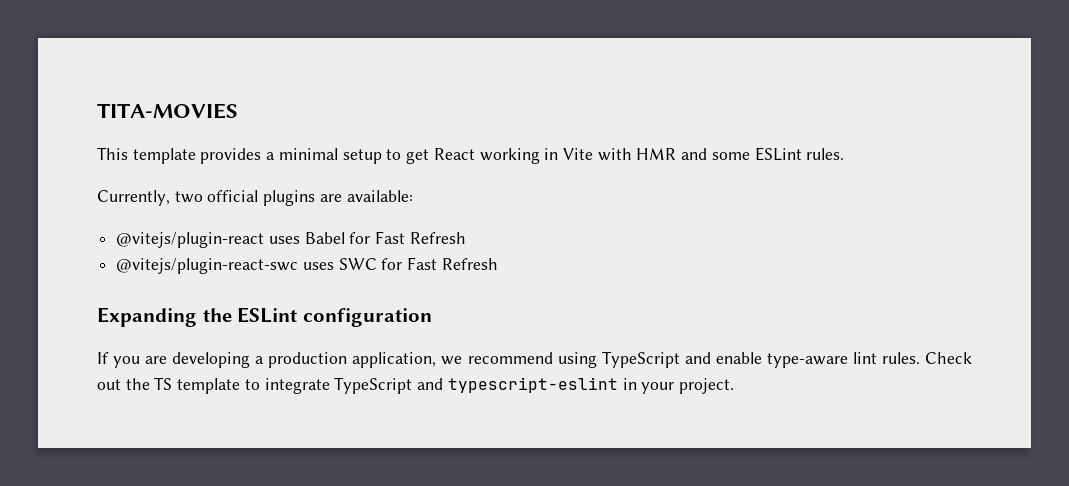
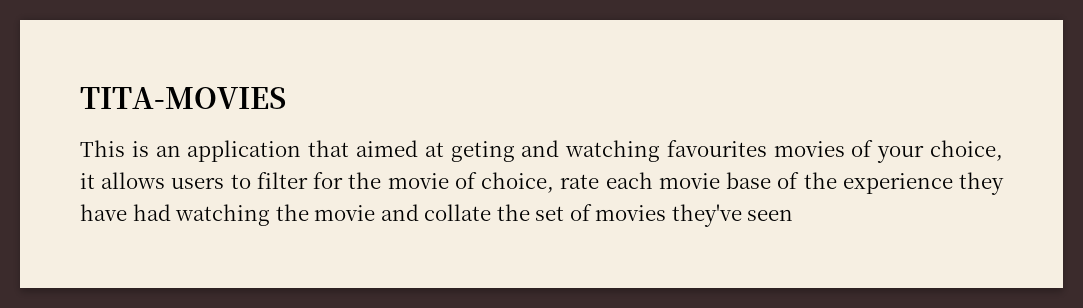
[132,147,845,164] [97,190,413,206] [116,231,466,248] [116,257,498,274] [97,307,432,327] [97,351,972,368] [97,377,734,394] template provides a minimal setup to get React working in Vite with HMR and some ESLint rules. // Currently, two official plugins are available: // @vitejs/plugin-react uses Babel for Fast Refresh // @vitejs/plugin-react-swc uses SWC for Fast Refresh // Expanding the ESLint configuration // If you are developing a production application, we recommend using TypeScript and enable type-aware lint rules. Check out the TS template to integrate TypeScript and typescript-eslint in your project. -> [131,140,1004,163] [80,172,1005,195] [80,204,794,227] is an application that aimed at geting and watching favourites movies of your choice, it allows users to filter for the movie of choice, rate each movie base of the experience they have had watching the movie and collate the set of movies they've seen

